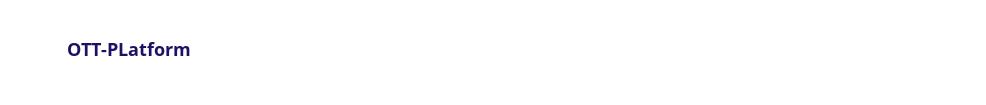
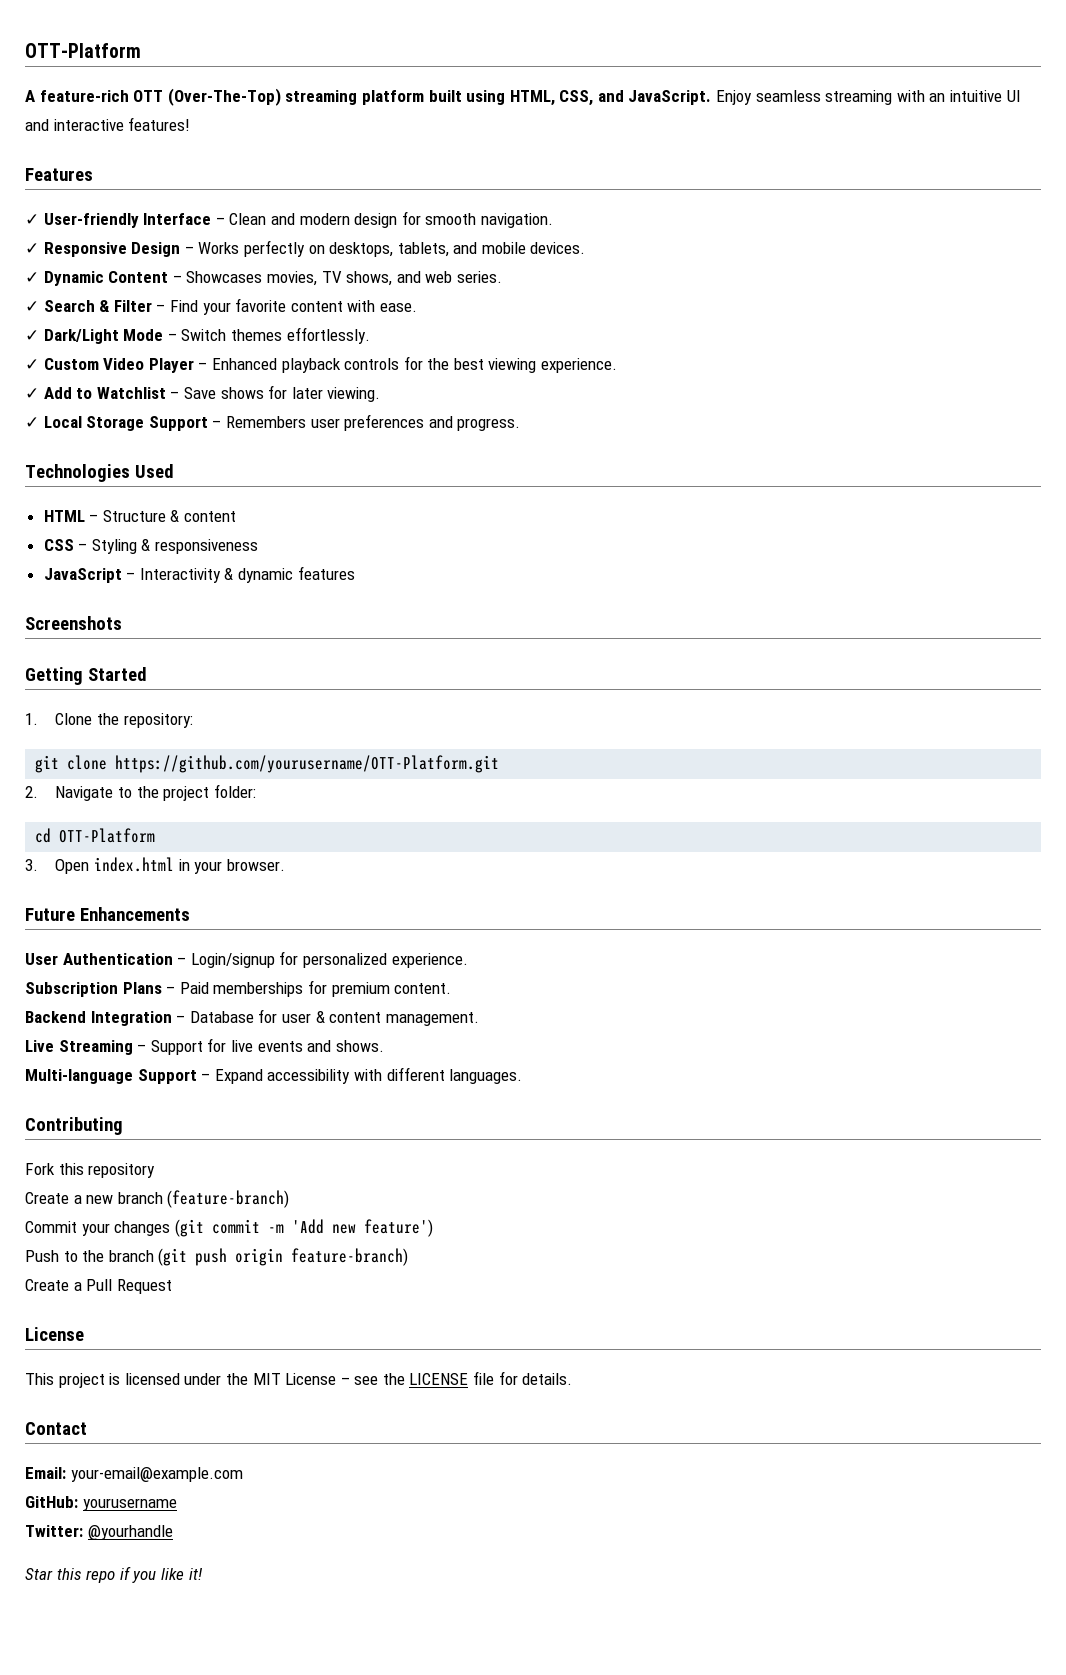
[67,42,191,56] OTT-PLatform -> [25,43,141,58] [25,88,1021,106] [25,117,191,131] [25,168,93,181] [25,211,553,228] [25,240,586,257] [25,271,502,286] [25,298,417,315] [25,327,370,344] [25,356,618,373] [25,385,381,402] [25,414,521,431] [25,464,174,482] [43,510,237,522] [43,539,259,554] [43,566,355,583] [25,616,122,630] [25,667,147,685] [25,713,193,728] [35,755,500,773] [25,784,256,801] [35,828,156,843] [25,857,285,874] [25,907,190,921] [25,951,468,968] [25,980,452,997] [25,1009,479,1026] [25,1038,384,1055] [25,1067,523,1084] [25,1117,123,1135] [25,1163,156,1178] [25,1190,290,1208] [25,1219,433,1237] [25,1248,409,1266] [25,1279,172,1294] [25,1327,84,1341] [25,1371,573,1388] [25,1422,87,1435] [25,1467,243,1482] [25,1496,177,1511] [25,1525,173,1540] [25,1566,203,1583] OTT-Platform // A feature-rich OTT (Over-The-Top) streaming platform built using HTML, CSS, and JavaScript. Enjoy seamless streaming with an intuitive UI and interactive features! // Features // ✓ User-friendly Interface – Clean and modern design for smooth navigation. // ✓ Responsive Design – Works perfectly on desktops, tablets, and mobile devices. // ✓ Dynamic Content – Showcases movies, TV shows, and web series. // ✓ Search & Filter – Find your favorite content with ease. // ✓ Dark/Light Mode – Switch themes effortlessly. // ✓ Custom Video Player – Enhanced playback controls for the best viewing experience. // ✓ Add to Watchlist – Save shows for later viewing. // ✓ Local Storage Support – Remembers user preferences and progress. // Technologies Used // HTML – Structure & content // CSS – Styling & responsiveness // JavaScript – Interactivity & dynamic features // Screenshots // Getting Started // 1. Clone the repository: // git clone https://github.com/yourusername/OTT-Platform.git // 2. Navigate to the project folder: // cd OTT-Platform // 3. Open index.html in your browser. // Future Enhancements // User Authentication – Login/signup for personalized experience. // Subscription Plans – Paid memberships for premium content. // Backend Integration – Database for user & content management. // Live Streaming – Support for live events and shows. // Multi-language Support – Expand accessibility with different languages. // Contributing // Fork this repository // Create a new branch (feature-branch) // Commit your changes (git commit -m 'Add new feature') // Push to the branch (git push origin feature-branch) // Create a Pull Request // License // This project is licensed under the MIT License – see the LICENSE file for details. // Contact // Email: your-email@example.com // GitHub: yourusername // Twitter: @yourhandle // Star this repo if you like it!

